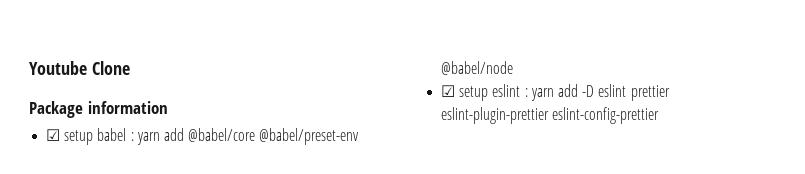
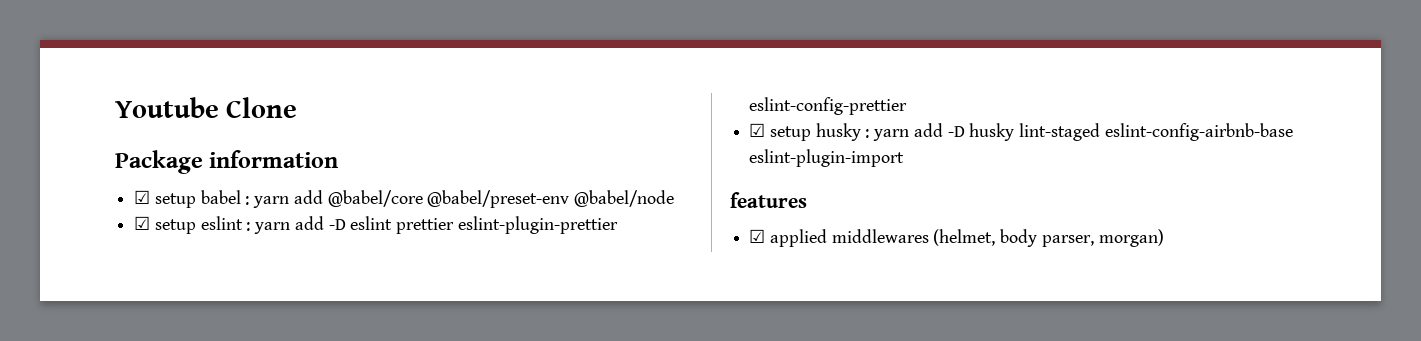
(660, 115) none -> [749,123,1293,141] [749,149,905,167] [730,192,807,208] [749,229,1164,247] // ☑ setup husky : yarn add -D husky lint-staged eslint-config-airbnb-base eslint-plugin-import // features // ☑ applied middlewares (helmet, body parser, morgan)

